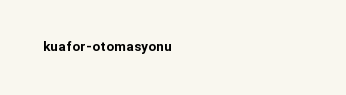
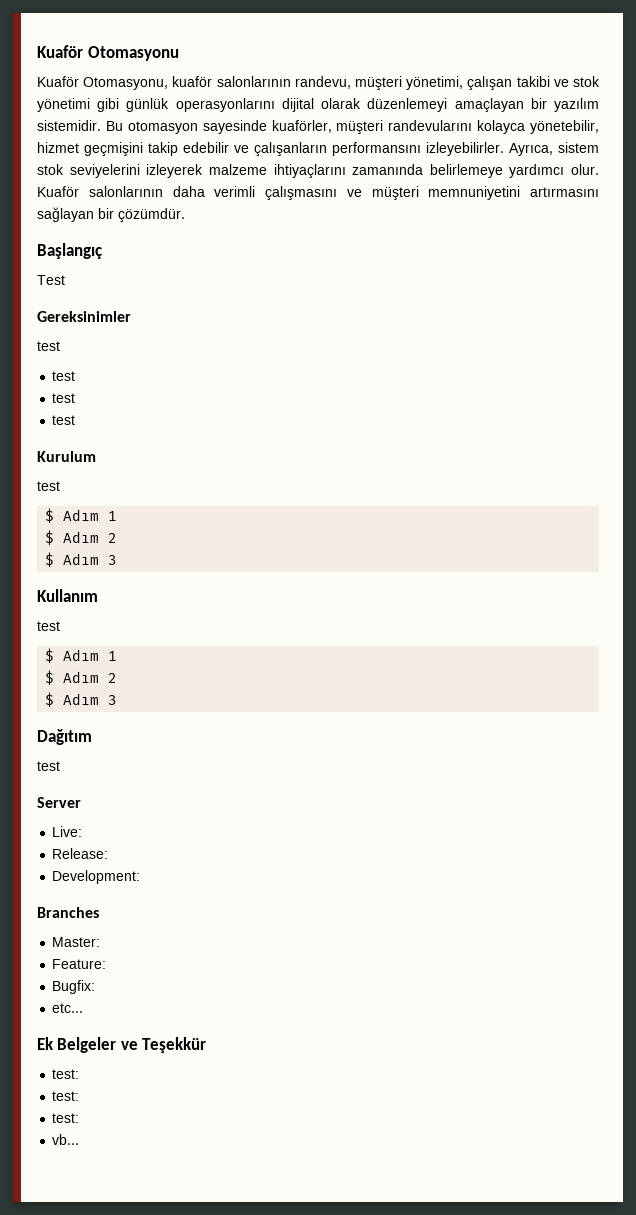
[43,41,172,54] kuafor-otomasyonu -> [37,45,179,61] [37,76,600,90] [37,98,599,112] [37,120,599,134] [37,142,599,156] [37,164,599,178] [37,186,599,200] [37,207,185,222] [37,243,102,259] [37,275,65,285] [37,311,131,322] [37,341,60,351] [52,371,76,381] [52,393,76,403] [52,415,76,425] [37,451,96,462] [37,481,60,491] [45,508,118,523] [45,530,118,545] [45,552,118,567] [37,589,98,602] [37,621,60,631] [45,648,118,663] [45,670,118,685] [45,692,118,707] [37,729,92,745] [37,761,60,771] [37,797,81,808] [52,826,83,837] [52,848,109,859] [52,870,141,884] [37,907,99,918] [52,937,101,947] [52,959,107,969] [52,980,96,994] [52,1003,84,1013] [37,1037,207,1053] [52,1069,80,1079] [52,1091,80,1101] [52,1113,80,1123] [52,1134,80,1145] Kuaför Otomasyonu // Kuaför Otomasyonu, kuaför salonlarının randevu, müşteri yönetimi, çalışan takibi ve stok yönetimi gibi günlük operasyonlarını dijital olarak düzenlemeyi amaçlayan bir yazılım sistemidir. Bu otomasyon sayesinde kuaförler, müşteri randevularını kolayca yönetebilir, hizmet geçmişini takip edebilir ve çalışanların performansını izleyebilirler. Ayrıca, sistem stok seviyelerini izleyerek malzeme ihtiyaçlarını zamanında belirlemeye yardımcı olur. Kuaför salonlarının daha verimli çalışmasını ve müşteri memnuniyetini artırmasını sağlayan bir çözümdür. // Başlangıç // Test // Gereksinimler // test // test // test // test // Kurulum // test // $ Adım 1 // $ Adım 2 // $ Adım 3 // Kullanım // test // $ Adım 1 // $ Adım 2 // $ Adım 3 // Dağıtım // test // Server // Live: // Release: // Development: // Branches // Master: // Feature: // Bugfix: // etc... // Ek Belgeler ve Teşekkür // test: // test: // test: // vb...

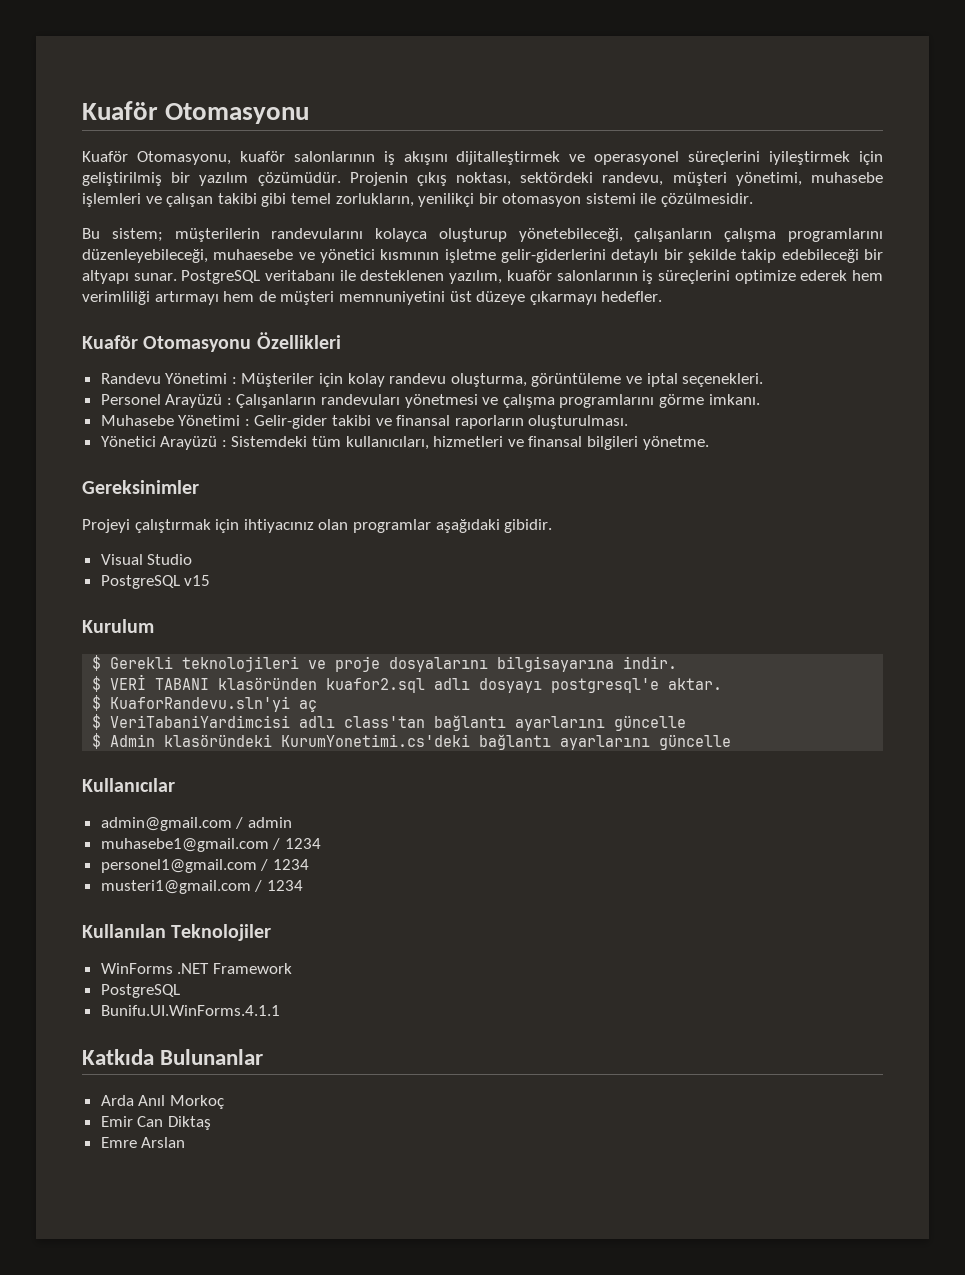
[294,76,600,90] [37,98,599,112] [37,120,599,134] [37,142,599,156] [37,164,599,178] [37,186,599,200] [37,207,185,222] [37,243,102,259] [37,275,65,285] [37,311,131,322] [37,341,60,351] [52,371,76,381] [52,393,76,403] [52,415,76,425] [37,451,96,462] [37,481,60,491] [45,508,118,523] [45,530,118,545] [45,552,118,567] [37,589,98,602] [37,621,60,631] [45,648,118,663] [45,670,118,685] [45,692,118,707] [37,729,92,745] [37,761,60,771] [37,797,81,808] [52,826,83,837] [52,848,109,859] [52,870,141,884] [37,907,99,918] [52,937,101,947] [52,959,107,969] [52,980,96,994] [52,1003,84,1013] [37,1037,207,1053] [52,1069,80,1079] [52,1091,80,1101] [52,1113,80,1123] [52,1134,80,1145] randevu, müşteri yönetimi, çalışan takibi ve stok yönetimi gibi günlük operasyonlarını dijital olarak düzenlemeyi amaçlayan bir yazılım sistemidir. Bu otomasyon sayesinde kuaförler, müşteri randevularını kolayca yönetebilir, hizmet geçmişini takip edebilir ve çalışanların performansını izleyebilirler. Ayrıca, sistem stok seviyelerini izleyerek malzeme ihtiyaçlarını zamanında belirlemeye yardımcı olur. Kuaför salonlarının daha verimli çalışmasını ve müşteri memnuniyetini artırmasını sağlayan bir çözümdür. // Başlangıç // Test // Gereksinimler // test // test // test // test // Kurulum // test // $ Adım 1 // $ Adım 2 // $ Adım 3 // Kullanım // test // $ Adım 1 // $ Adım 2 // $ Adım 3 // Dağıtım // test // Server // Live: // Release: // Development: // Branches // Master: // Feature: // Bugfix: // etc... // Ek Belgeler ve Teşekkür // test: // test: // test: // vb... -> [383,151,883,165] [82,172,883,186] [82,193,754,207] [82,228,883,242] [82,249,884,263] [82,270,884,284] [82,291,663,305] [82,332,341,352] [100,373,764,387] [100,394,760,408] [100,415,629,429] [100,436,709,450] [82,480,199,494] [82,519,553,533] [100,554,193,565] [100,575,211,589] [82,619,154,633] [92,655,678,672] [92,674,723,693] [92,695,318,712] [92,714,687,731] [92,733,732,750] [82,778,175,792] [100,817,292,831] [100,838,321,852] [100,859,309,873] [100,880,303,894] [82,924,272,941] [100,963,292,974] [100,984,180,998] [100,1005,280,1016] [82,1049,264,1065] [100,1095,224,1109] [100,1116,211,1130] [100,1137,186,1148] iş akışını dijitalleştirmek ve operasyonel süreçlerini iyileştirmek için geliştirilmiş bir yazılım çözümüdür. Projenin çıkış noktası, sektördeki randevu, müşteri yönetimi, muhasebe işlemleri ve çalışan takibi gibi temel zorlukların, yenilikçi bir otomasyon sistemi ile çözülmesidir. // Bu sistem; müşterilerin randevularını kolayca oluşturup yönetebileceği, çalışanların çalışma programlarını düzenleyebileceği, muhaesebe ve yönetici kısmının işletme gelir-giderlerini detaylı bir şekilde takip edebileceği bir altyapı sunar. PostgreSQL veritabanı ile desteklenen yazılım, kuaför salonlarının iş süreçlerini optimize ederek hem verimliliği artırmayı hem de müşteri memnuniyetini üst düzeye çıkarmayı hedefler. // Kuaför Otomasyonu Özellikleri // Randevu Yönetimi : Müşteriler için kolay randevu oluşturma, görüntüleme ve iptal seçenekleri. // Personel Arayüzü : Çalışanların randevuları yönetmesi ve çalışma programlarını görme imkanı. // Muhasebe Yönetimi : Gelir-gider takibi ve finansal raporların oluşturulması. // Yönetici Arayüzü : Sistemdeki tüm kullanıcıları, hizmetleri ve finansal bilgileri yönetme. // Gereksinimler // Projeyi çalıştırmak için ihtiyacınız olan programlar aşağıdaki gibidir. // Visual Studio // PostgreSQL v15 // Kurulum // $ Gerekli teknolojileri ve proje dosyalarını bilgisayarına indir. // $ VERİ TABANI klasöründen kuafor2.sql adlı dosyayı postgresql'e aktar. // $ KuaforRandevu.sln'yi aç // $ VeriTabaniYardimcisi adlı class'tan bağlantı ayarlarını güncelle // $ Admin klasöründeki KurumYonetimi.cs'deki bağlantı ayarlarını güncelle // Kullanıcılar // admin@gmail.com / admin // muhasebe1@gmail.com / 1234 // personel1@gmail.com / 1234 // musteri1@gmail.com / 1234 // Kullanılan Teknolojiler // WinForms .NET Framework // PostgreSQL // Bunifu.UI.WinForms.4.1.1 // Katkıda Bulunanlar // Arda Anıl Morkoç // Emir Can Diktaş // Emre Arslan

